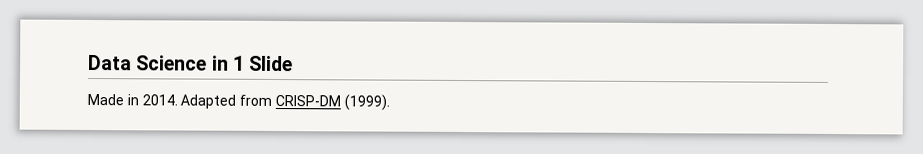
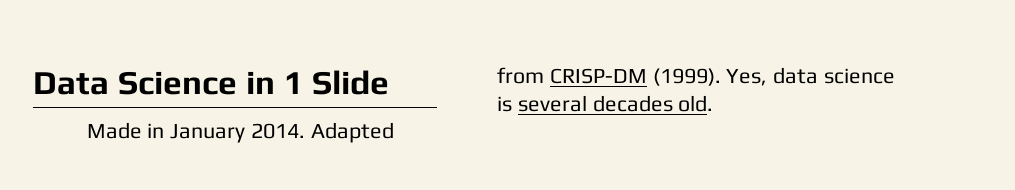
(139, 100) none -> [170,124,246,143] January
(390, 102) none -> [726,67,896,86] [497,95,714,112] Yes, data science is several decades old.

